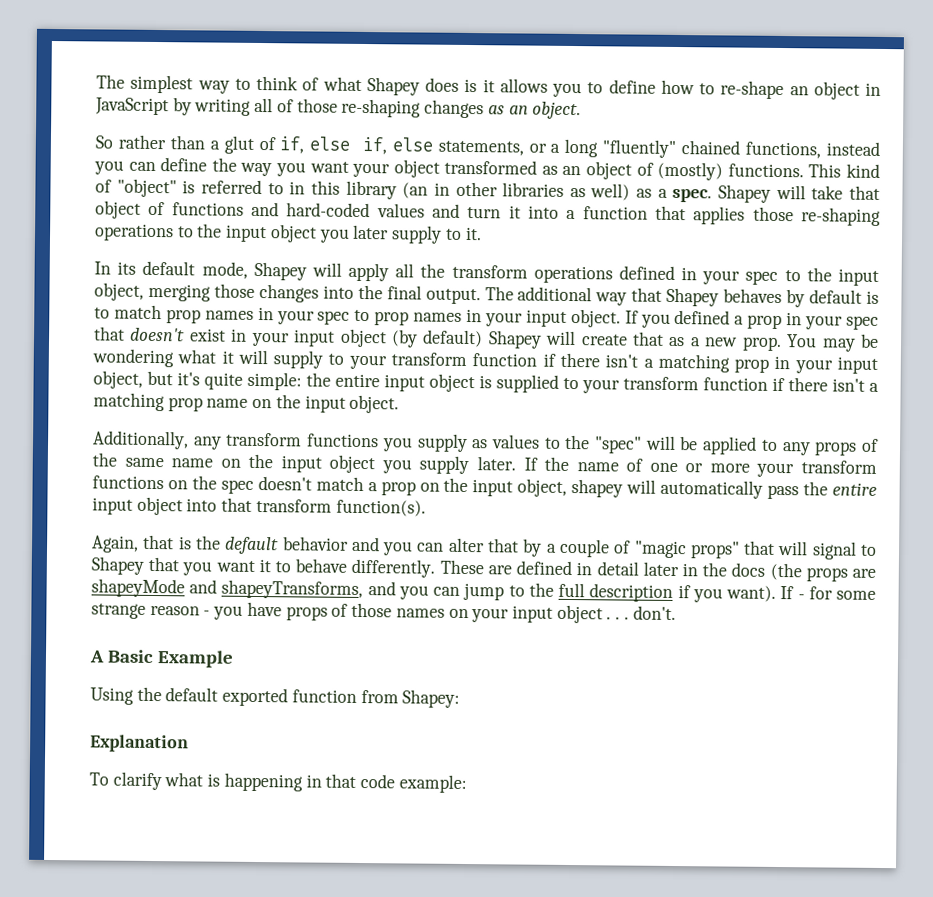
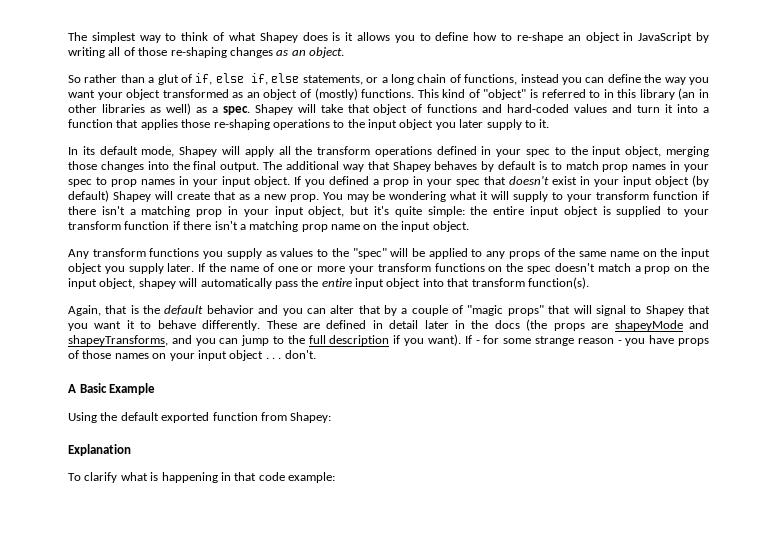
[602,139,741,159] "fluently" chained -> [417,74,461,83] chain of
[92,430,222,450] Additionally, any -> [68,249,89,259] Any

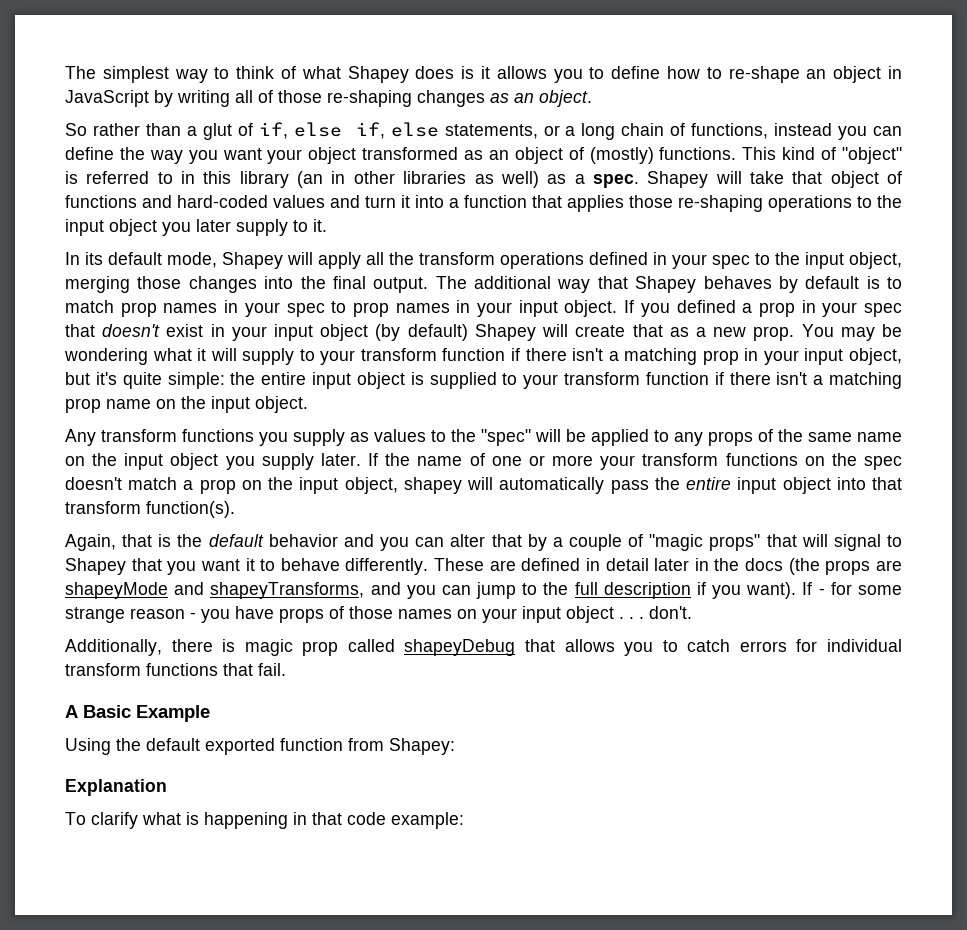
(316, 354) none -> [65,639,902,656] [65,663,286,676] // Additionally, there is magic prop called shapeyDebug that allows you to catch errors for individual transform functions that fail.

